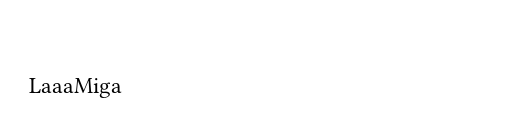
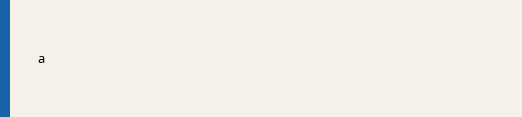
[29,78,122,98] LaaaMiga -> [38,56,45,63] a

